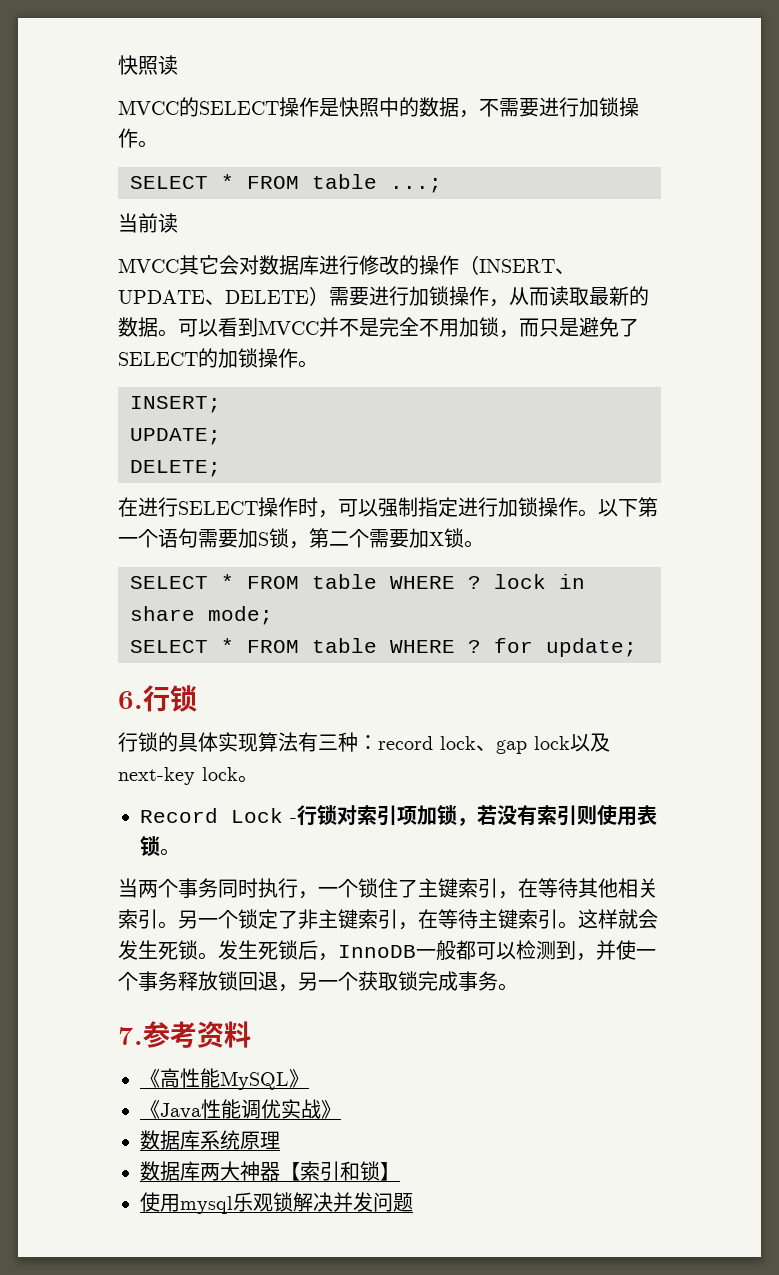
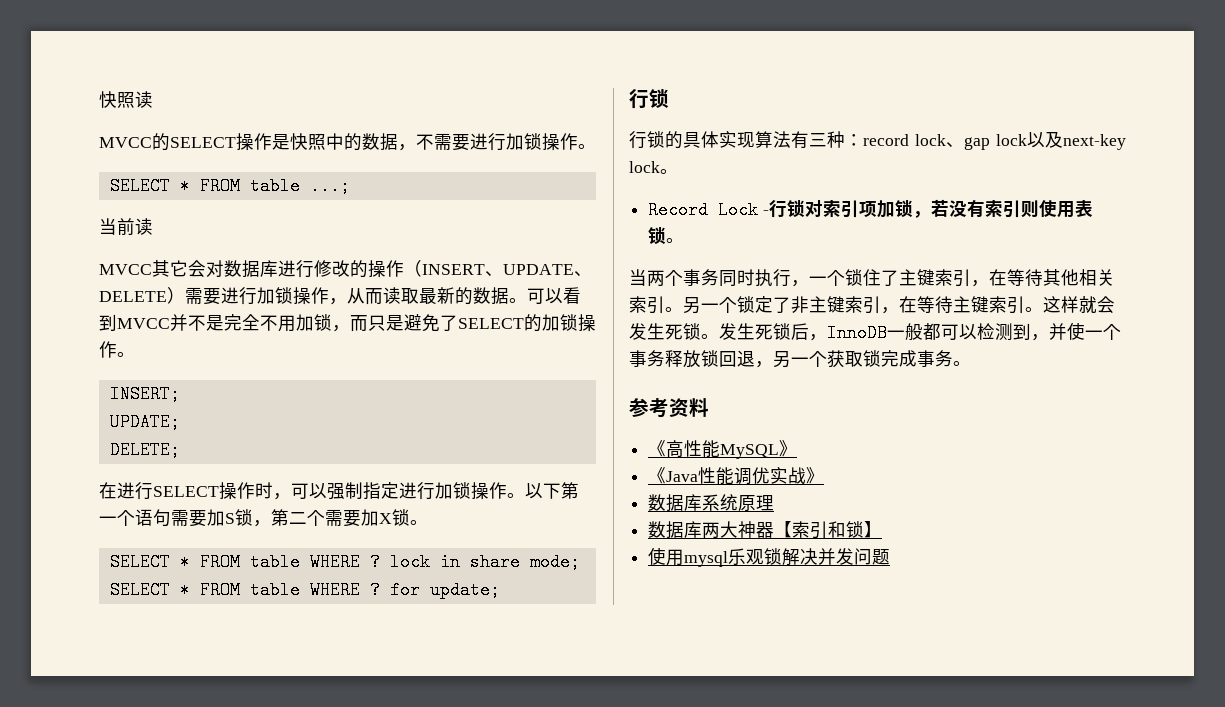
[118,691,143,709] 6. -> (500, 590) none
[118,1027,143,1045] 7. -> (971, 363) none

